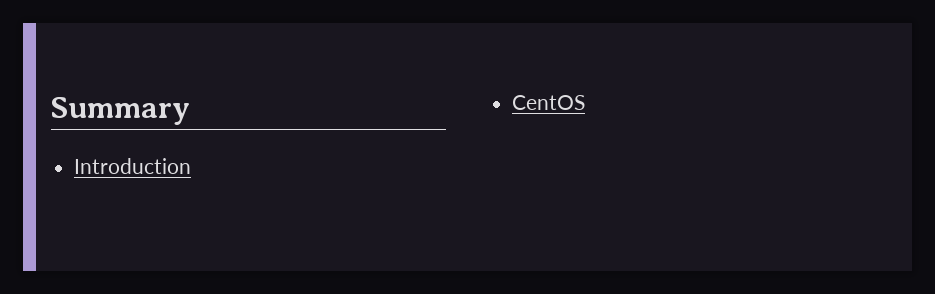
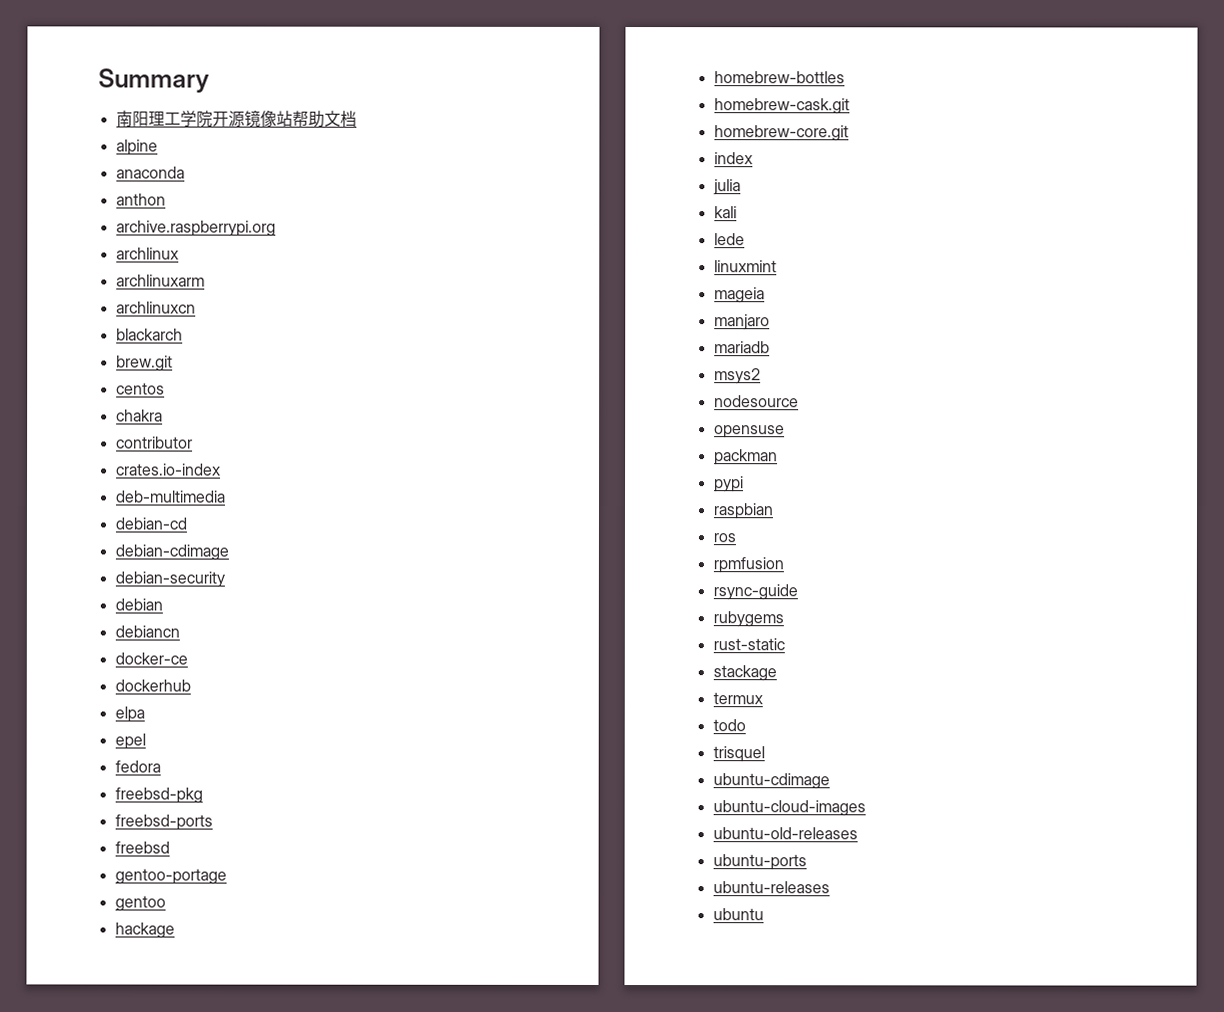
[74,158,192,174] [512,95,586,110] Introduction // CentOS -> [115,109,357,128] [115,139,158,156] [115,166,185,179] [115,193,166,206] [115,220,276,237] [115,247,179,260] [115,274,205,287] [115,301,196,314] [115,328,183,341] [115,355,173,372] [115,382,165,395] [115,409,163,422] [115,436,193,449] [115,463,221,476] [115,490,226,503] [114,517,187,530] [114,544,229,561] [114,571,225,588] [114,598,163,611] [114,625,180,638] [114,652,188,665] [114,679,191,692] [114,706,145,723] [114,733,146,750] [114,760,161,773] [114,787,203,804] [114,814,213,831] [114,841,170,854] [114,868,227,885] [114,895,166,912] [114,922,175,939] [713,71,845,84] [713,98,850,115] [713,125,849,142] [713,152,753,165] [712,179,741,196] [713,206,737,219] [713,233,745,246] [713,260,777,273] [713,287,765,304] [713,314,770,331] [713,341,770,354] [713,368,761,385] [713,395,799,408] [713,425,785,439] [713,449,778,466] [713,476,744,493] [712,503,774,520] [712,533,736,543] [712,557,784,574] [712,584,798,601] [712,611,784,628] [712,638,785,651] [712,665,777,682] [712,692,763,705] [712,719,746,732] [712,746,765,763] [712,773,830,790] [712,800,866,817] [712,827,858,840] [712,854,807,871] [712,881,830,894] [712,908,764,921] 南阳理工学院开源镜像站帮助文档 // alpine // anaconda // anthon // archive.raspberrypi.org // archlinux // archlinuxarm // archlinuxcn // blackarch // brew.git // centos // chakra // contributor // crates.io-index // deb-multimedia // debian-cd // debian-cdimage // debian-security // debian // debiancn // docker-ce // dockerhub // elpa // epel // fedora // freebsd-pkg // freebsd-ports // freebsd // gentoo-portage // gentoo // hackage // homebrew-bottles // homebrew-cask.git // homebrew-core.git // index // julia // kali // lede // linuxmint // mageia // manjaro // mariadb // msys2 // nodesource // opensuse // packman // pypi // raspbian // ros // rpmfusion // rsync-guide // rubygems // rust-static // stackage // termux // todo // trisquel // ubuntu-cdimage // ubuntu-cloud-images // ubuntu-old-releases // ubuntu-ports // ubuntu-releases // ubuntu

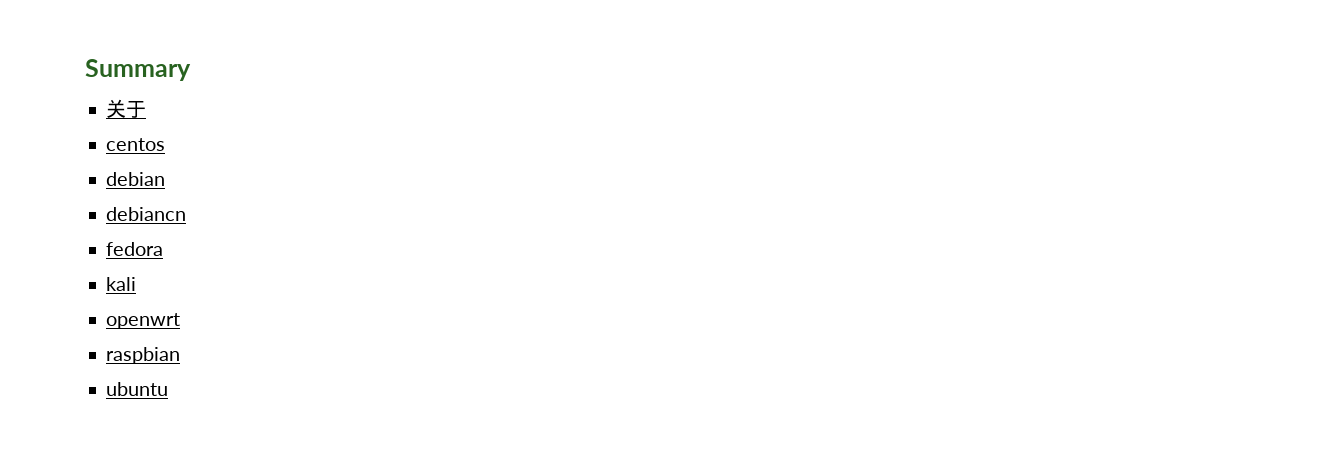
[115,109,357,128] [115,139,158,156] [115,166,185,179] [115,193,166,206] [115,220,276,237] [115,247,179,260] [115,274,205,287] [115,301,196,314] [115,328,183,341] [115,355,173,372] [115,382,165,395] [115,409,163,422] [115,436,193,449] [115,463,221,476] [115,490,226,503] [114,517,187,530] [114,544,229,561] [114,571,225,588] [114,598,163,611] [114,625,180,638] [114,652,188,665] [114,679,191,692] [114,706,145,723] [114,733,146,750] [114,760,161,773] [114,787,203,804] [114,814,213,831] [114,841,170,854] [114,868,227,885] [114,895,166,912] [114,922,175,939] [713,71,845,84] [713,98,850,115] [713,125,849,142] [713,152,753,165] [712,179,741,196] [713,206,737,219] [713,233,745,246] [713,260,777,273] [713,287,765,304] [713,314,770,331] [713,341,770,354] [713,368,761,385] [713,395,799,408] [713,425,785,439] [713,449,778,466] [713,476,744,493] [712,503,774,520] [712,533,736,543] [712,557,784,574] [712,584,798,601] [712,611,784,628] [712,638,785,651] [712,665,777,682] [712,692,763,705] [712,719,746,732] [712,746,765,763] [712,773,830,790] [712,800,866,817] [712,827,858,840] [712,854,807,871] [712,881,830,894] 南阳理工学院开源镜像站帮助文档 // alpine // anaconda // anthon // archive.raspberrypi.org // archlinux // archlinuxarm // archlinuxcn // blackarch // brew.git // centos // chakra // contributor // crates.io-index // deb-multimedia // debian-cd // debian-cdimage // debian-security // debian // debiancn // docker-ce // dockerhub // elpa // epel // fedora // freebsd-pkg // freebsd-ports // freebsd // gentoo-portage // gentoo // hackage // homebrew-bottles // homebrew-cask.git // homebrew-core.git // index // julia // kali // lede // linuxmint // mageia // manjaro // mariadb // msys2 // nodesource // opensuse // packman // pypi // raspbian // ros // rpmfusion // rsync-guide // rubygems // rust-static // stackage // termux // todo // trisquel // ubuntu-cdimage // ubuntu-cloud-images // ubuntu-old-releases // ubuntu-ports // ubuntu-releases -> [106,99,147,118] [106,138,166,151] [106,172,166,186] [106,207,187,221] [106,242,164,256] [106,277,137,291] [106,313,181,329] [106,347,181,364] 关于 // centos // debian // debiancn // fedora // kali // openwrt // raspbian

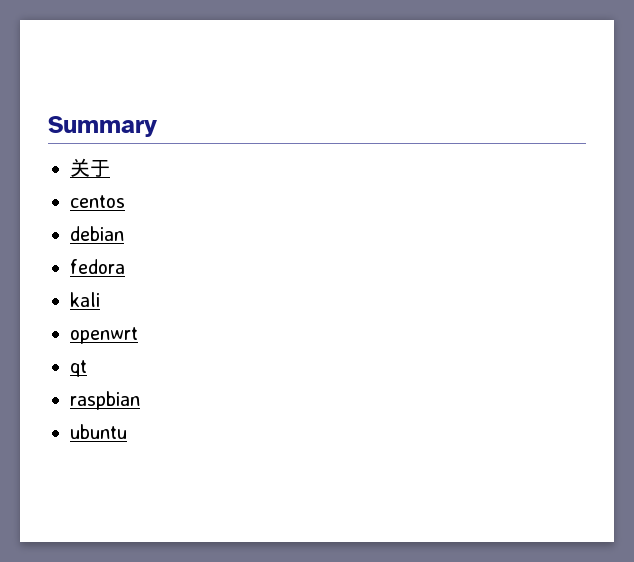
[106,207,187,221] // debiancn -> (124, 233) none
(181, 321) none -> [70,360,87,377] // qt

